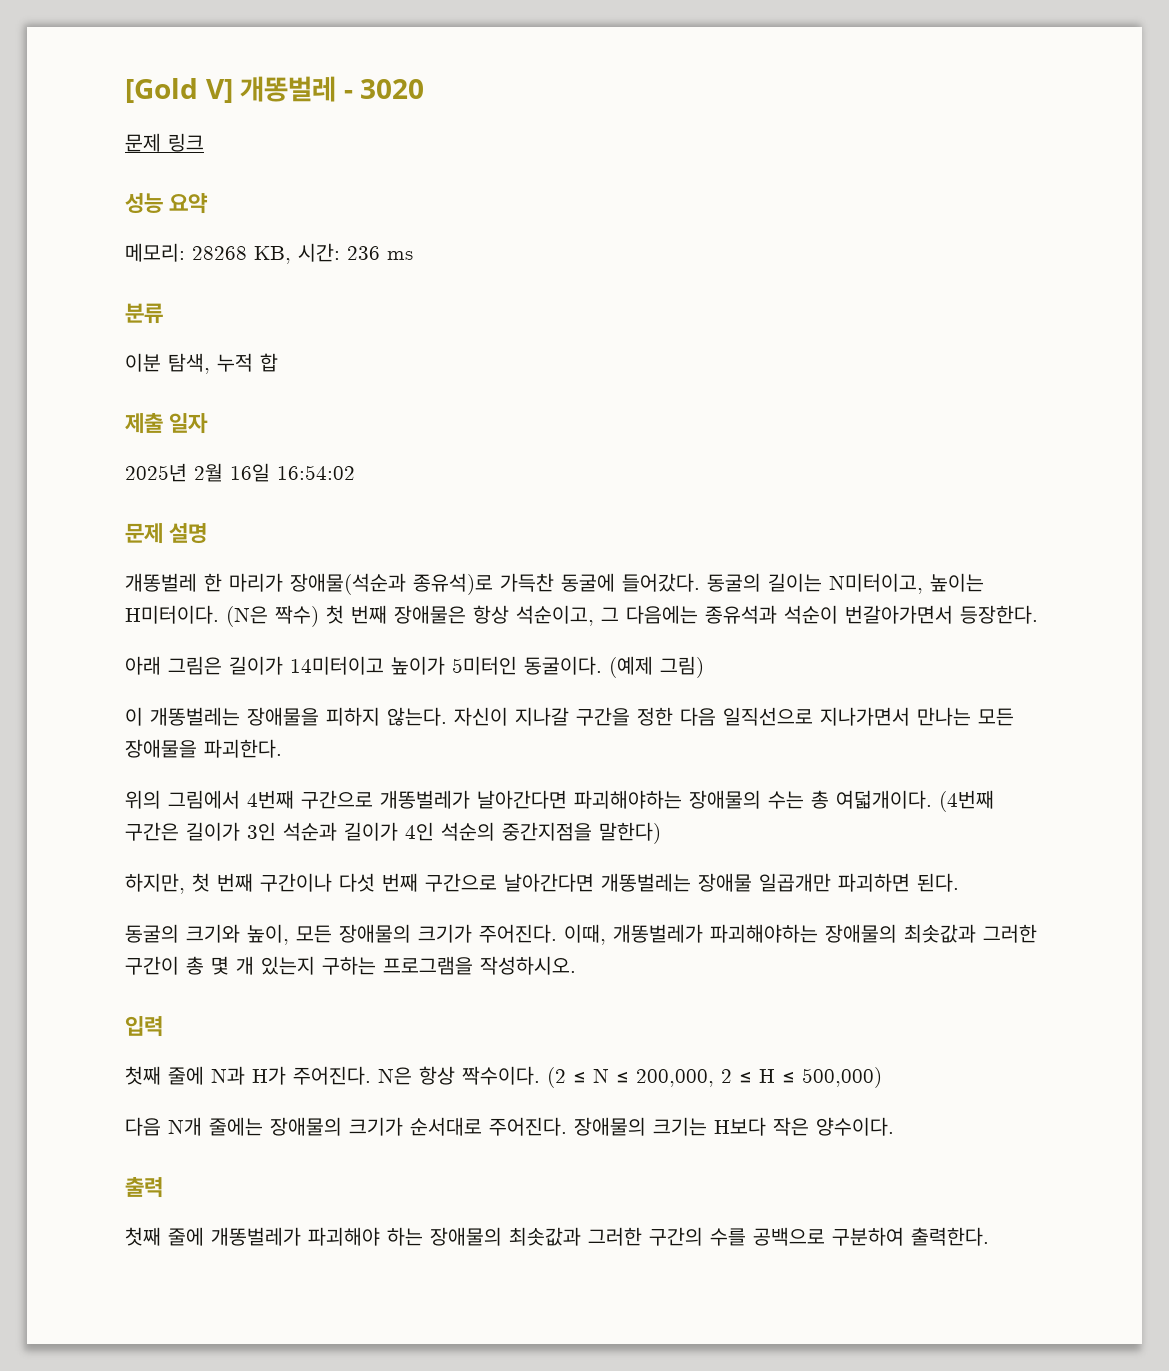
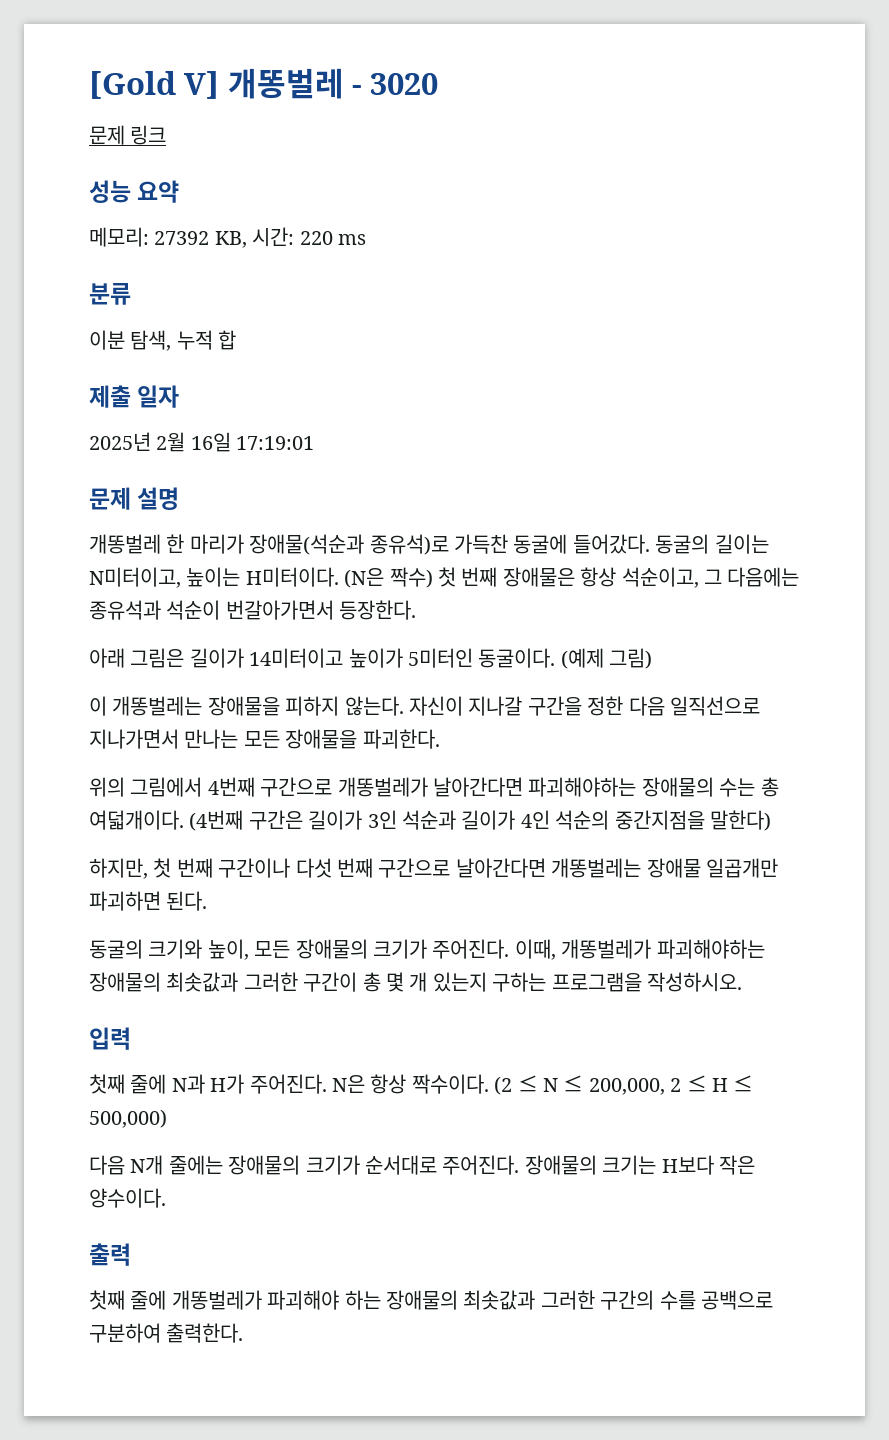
[192,246,247,260] 28268 -> [154,231,210,245] 27392
[347,246,380,260] 236 -> [299,231,333,245] 220
[277,465,355,480] 16:54:02 -> [236,436,315,450] 17:19:01

